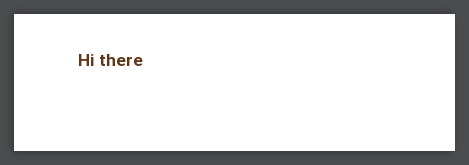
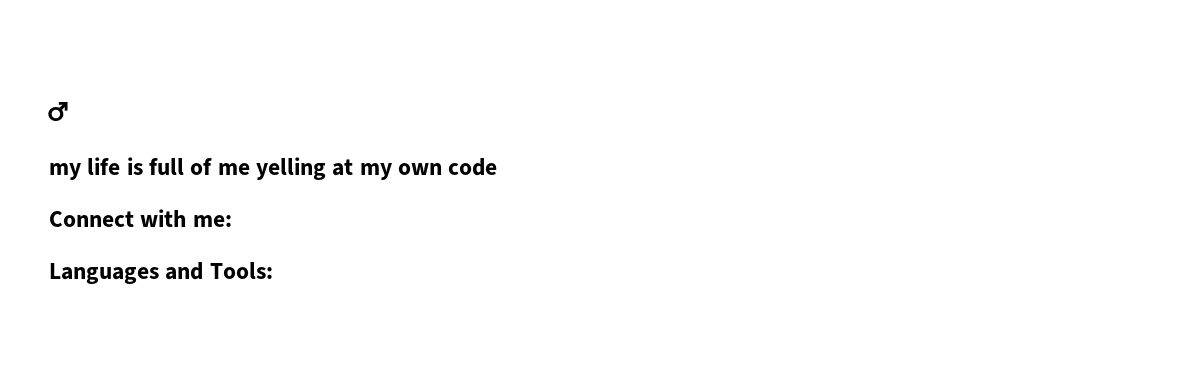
[78,54,143,66] Hi there -> [48,101,68,121] [49,157,498,180] [49,209,232,227] [49,262,273,284] ♂ // my life is full of me yelling at my own code // Connect with me: // Languages and Tools:

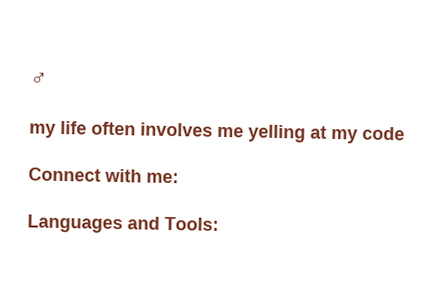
[126,157,213,175] is full of -> [91,121,213,137] often involves
[398,163,443,175] own -> (358, 136) none

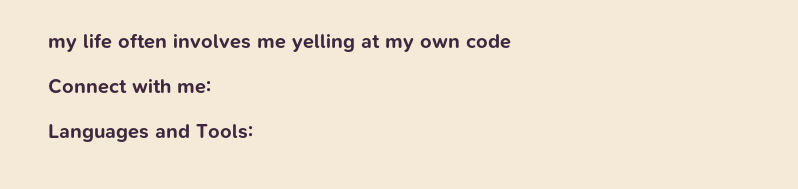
[30,71,48,86] ♂ // -> (48, 45) none
(358, 136) none -> [420,38,460,48] own

